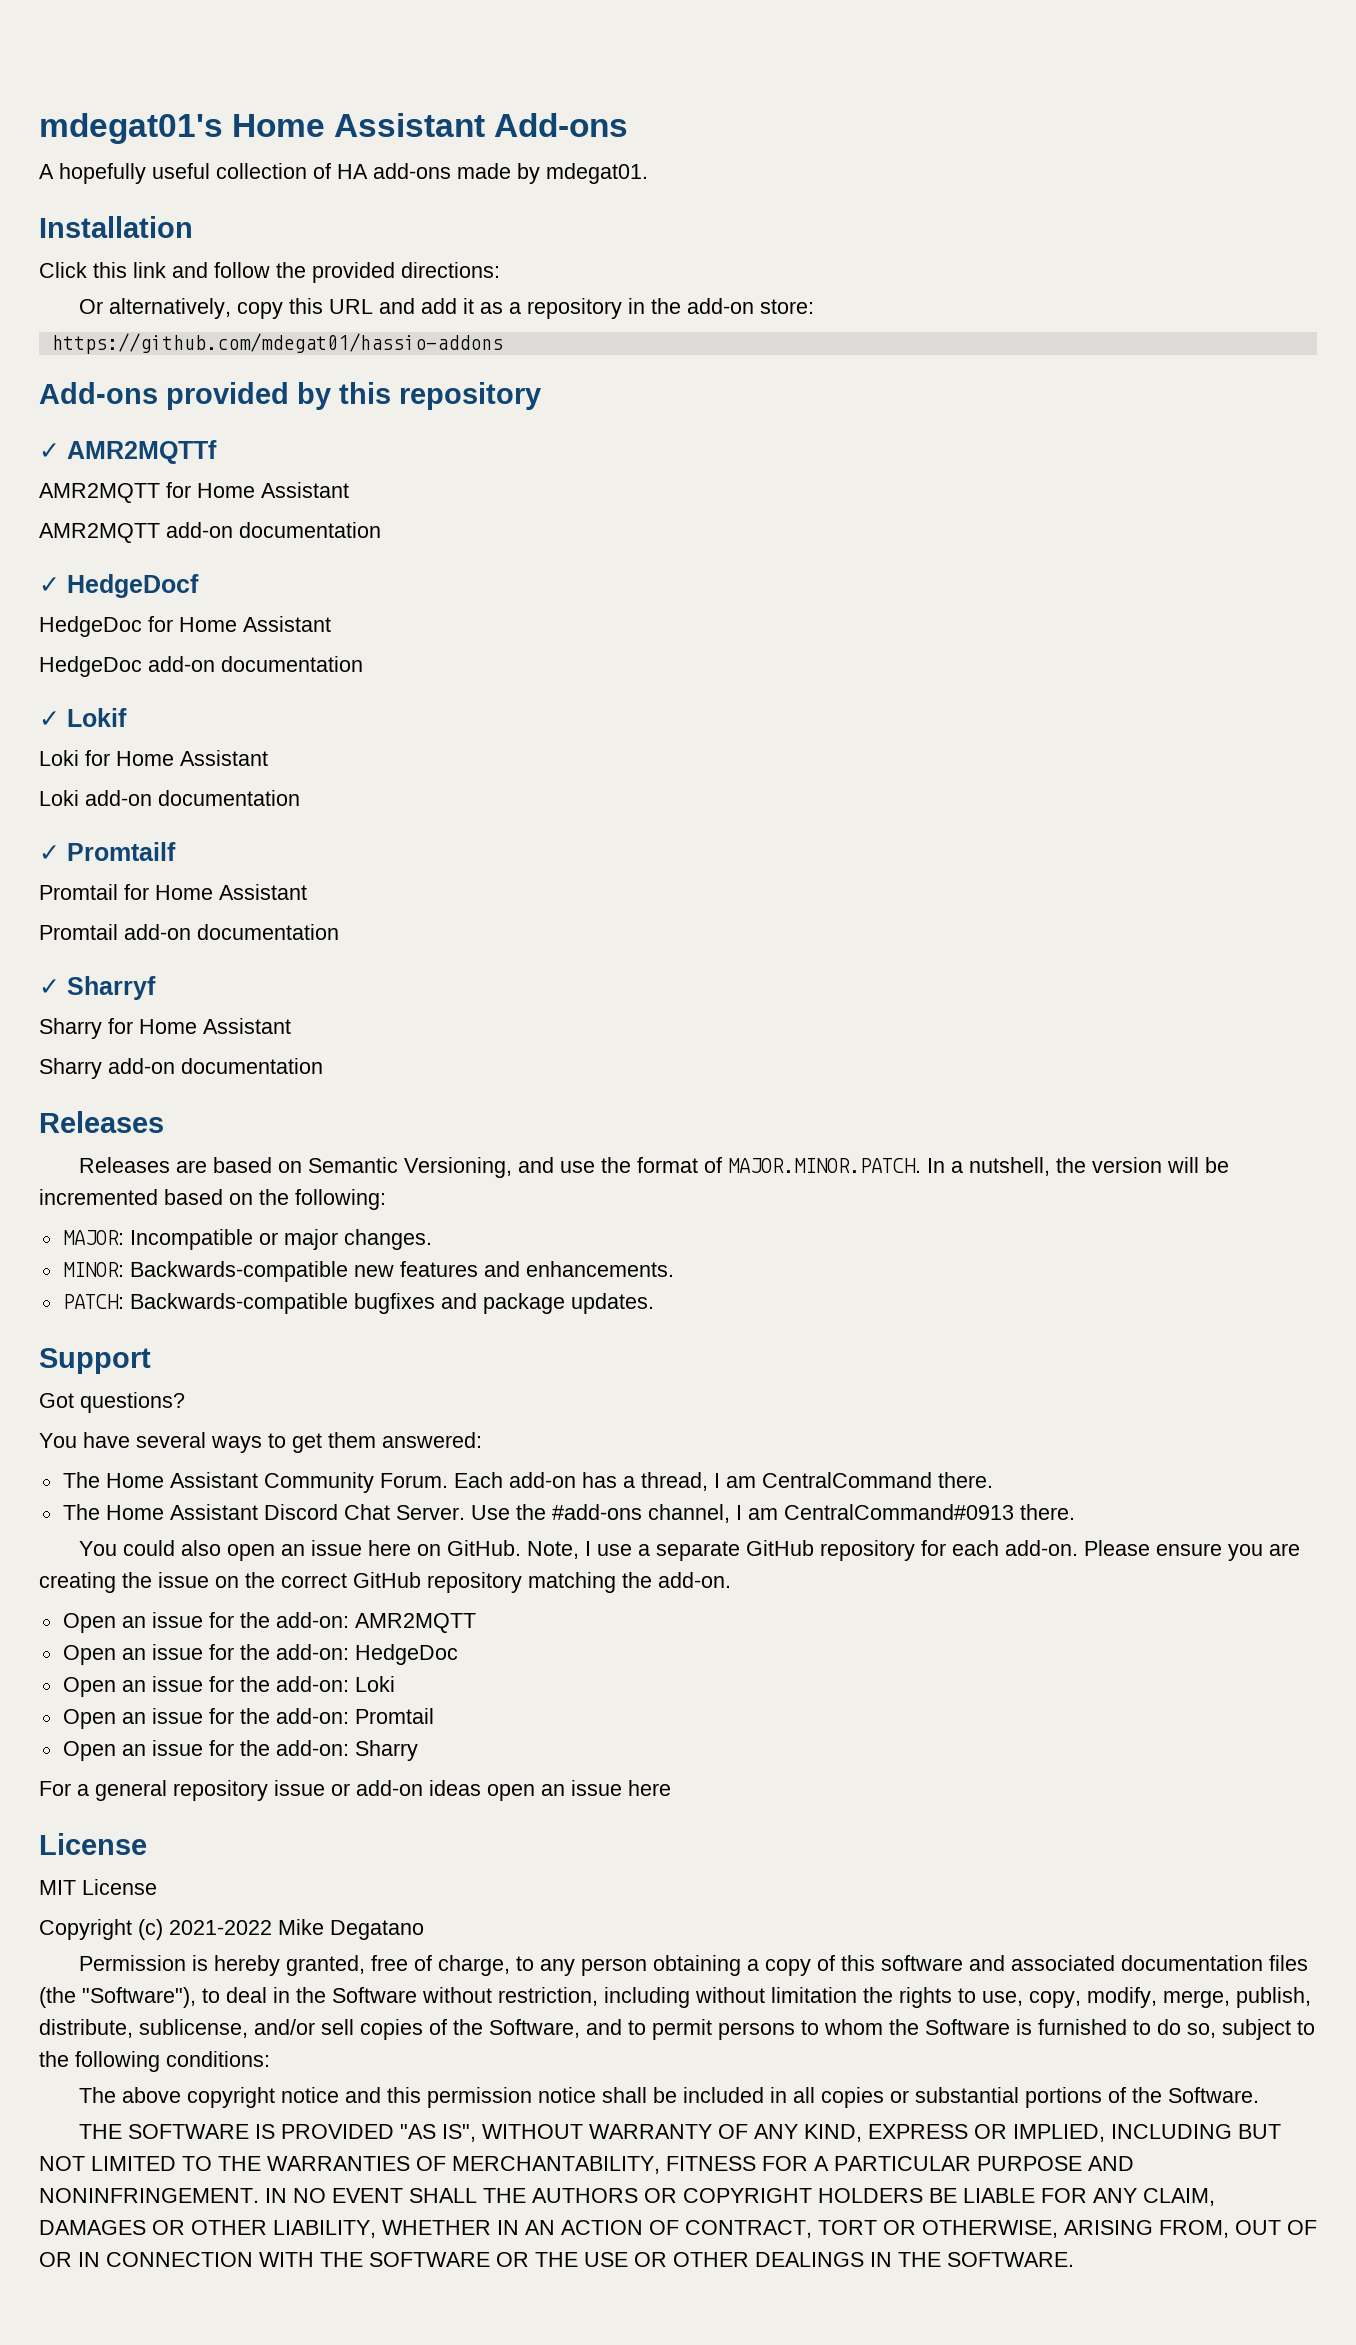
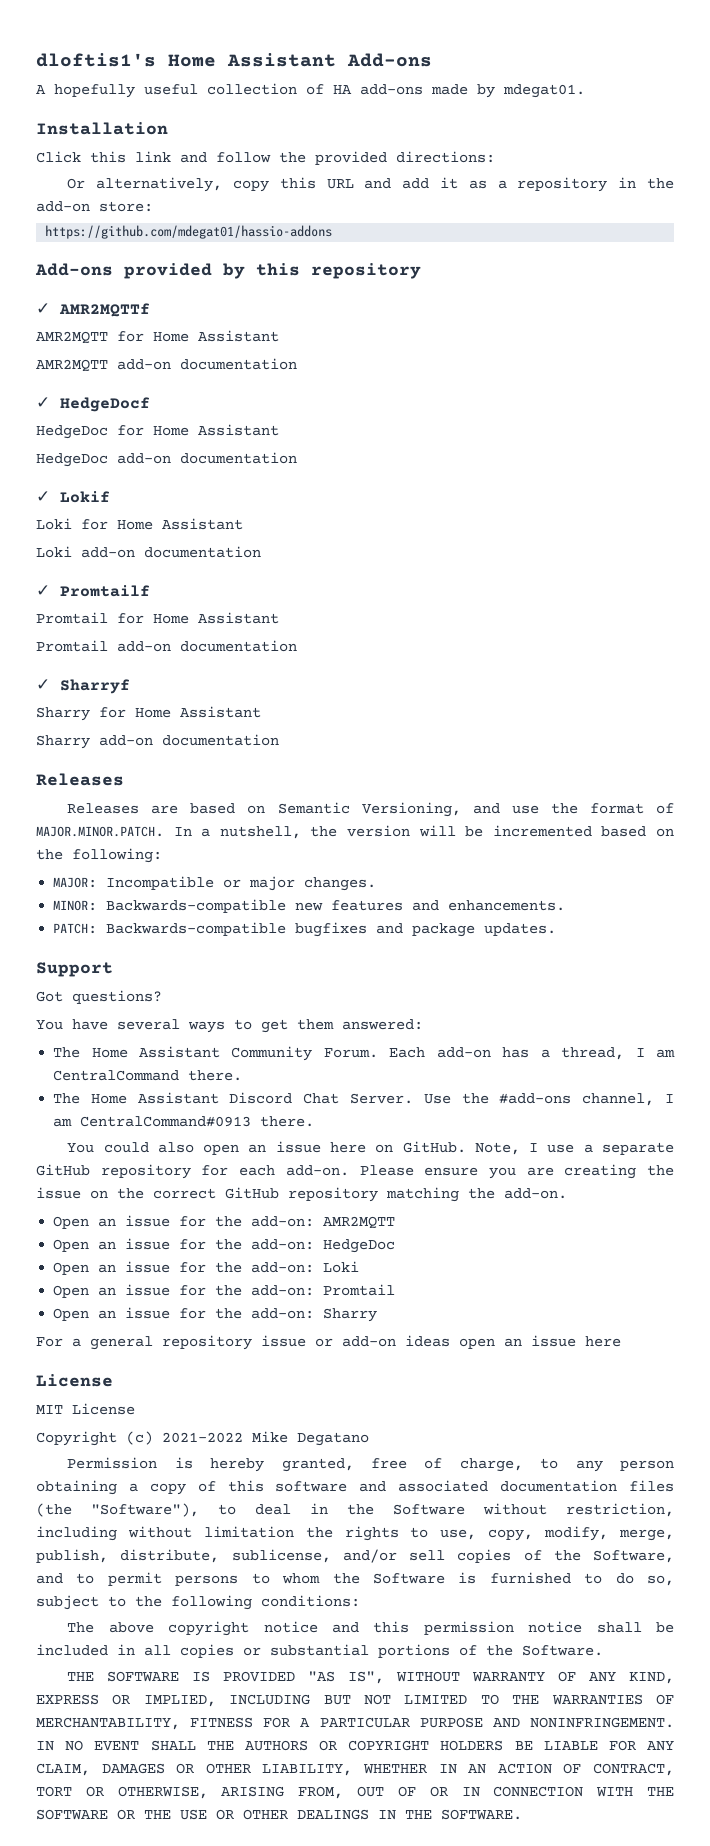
[39,113,223,144] mdegat01's -> [36,53,156,67] dloftis1's

